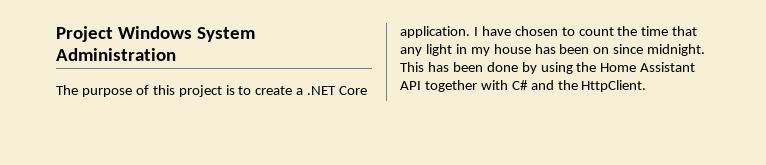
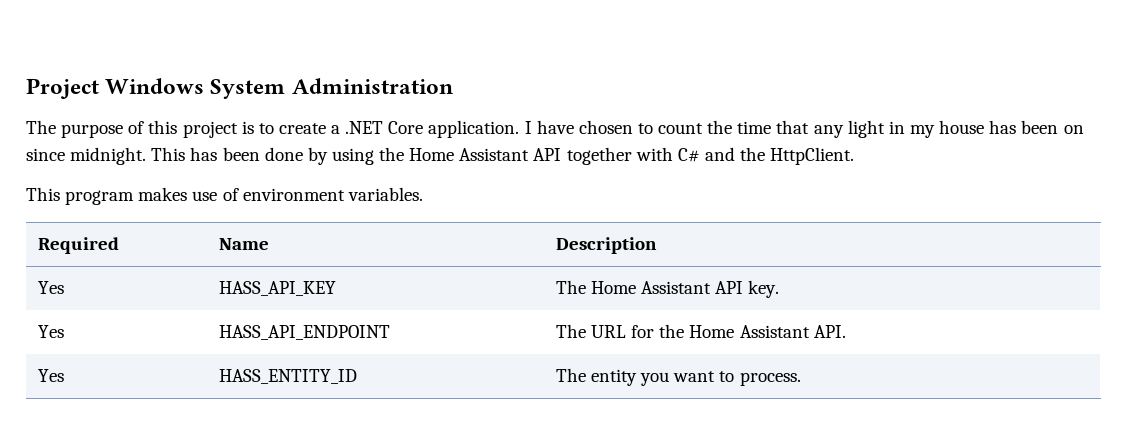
(647, 86) none -> [26,187,423,205] [37,237,119,254] [218,238,269,250] [555,237,657,254] [37,281,64,294] [218,281,336,296] [555,280,780,298] [37,325,64,338] [218,325,390,340] [555,324,846,338] [37,369,64,382] [218,369,357,384] [555,368,801,386] // This program makes use of environment variables. // Required | Name | Description // Yes | HASS_API_KEY | The Home Assistant API key. // Yes | HASS_API_ENDPOINT | The URL for the Home Assistant API. // Yes | HASS_ENTITY_ID | The entity you want to process.

